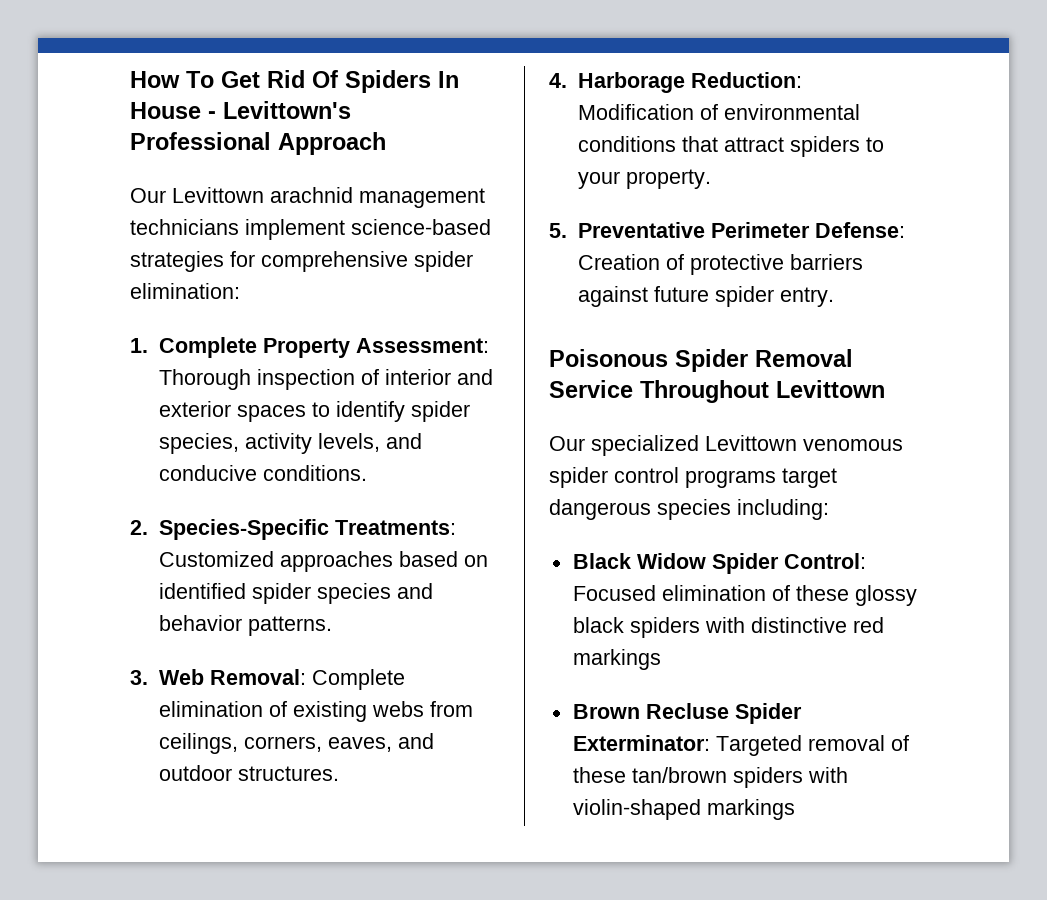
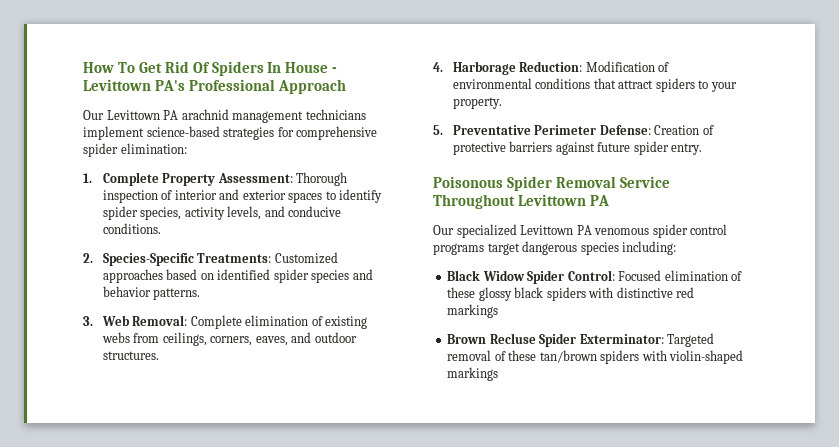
[223,101,351,119] Levittown's -> [83,79,185,91] Levittown PA's
(264, 195) none -> [163,110,179,120] PA
(885, 389) none -> [589,195,609,206] PA
(797, 443) none -> [576,225,592,235] PA

